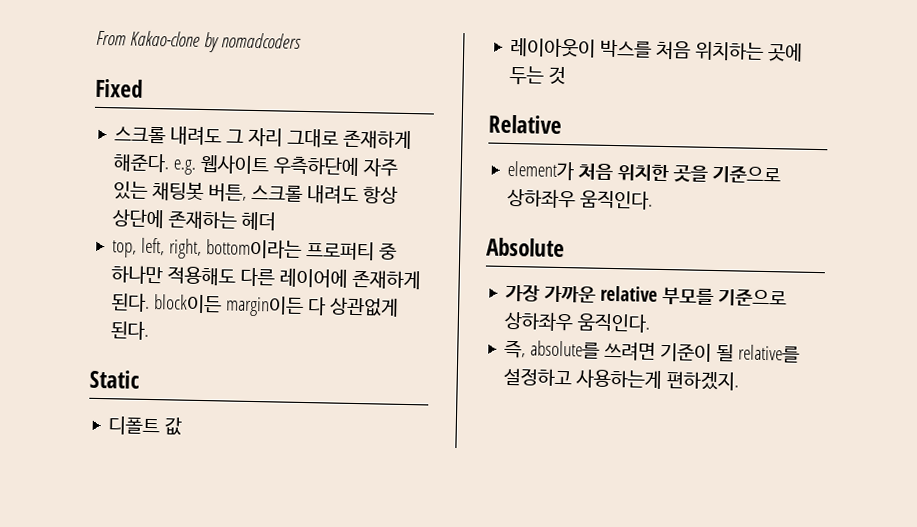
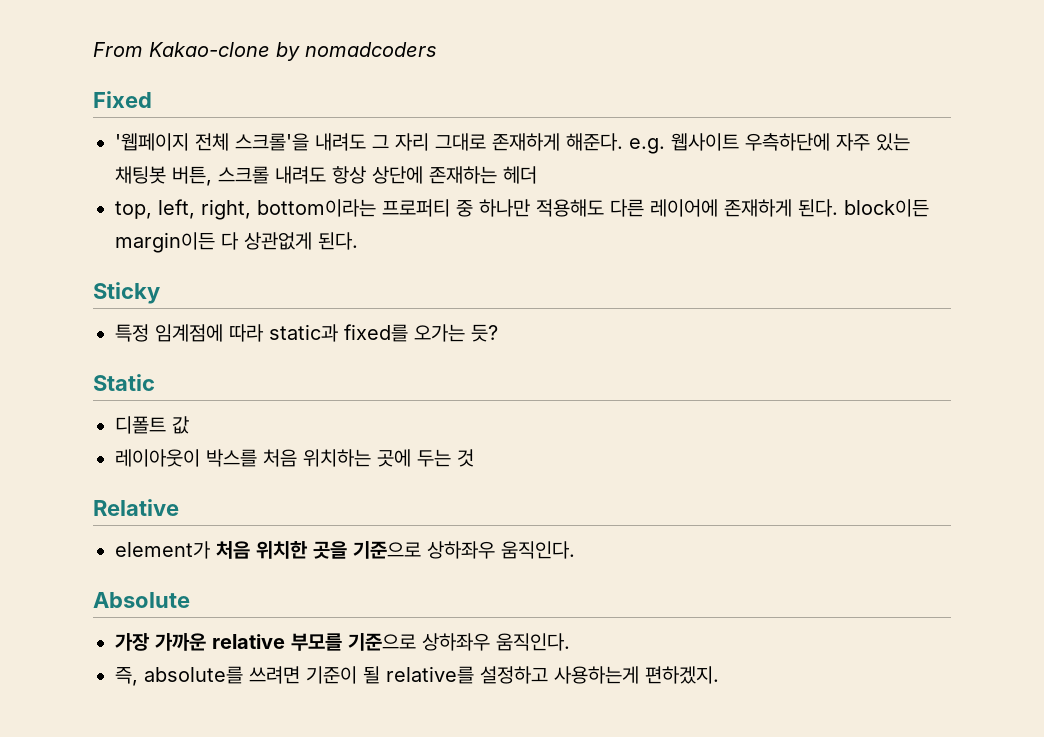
[114,126,167,144] 스크롤 -> [115,133,309,151] '웹페이지 전체 스크롤'을
(150, 330) none -> [93,282,160,304] [115,324,498,342] // Sticky // 특정 임계점에 따라 static과 fixed를 오가는 듯?

